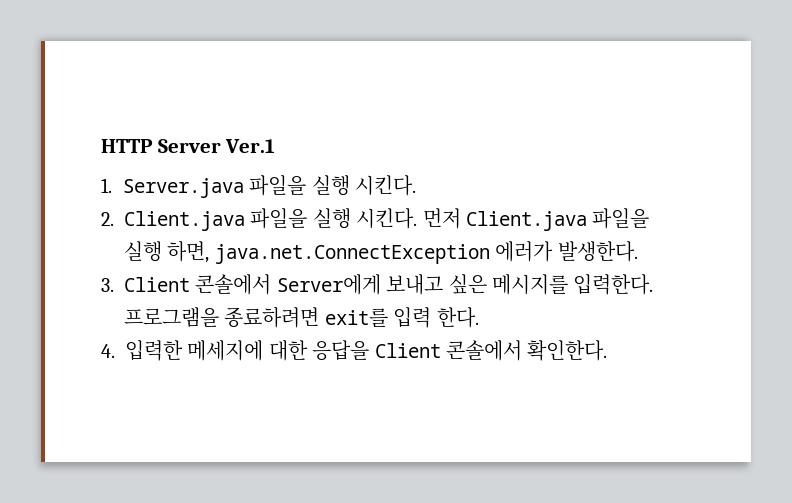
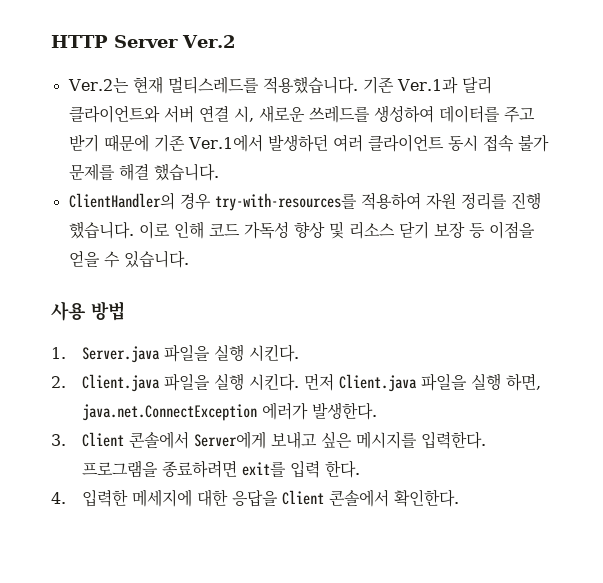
[225,139,276,153] Ver.1 -> [182,35,236,48] [67,76,492,94] [68,105,535,123] [68,134,549,152] [68,163,219,181] [68,192,541,211] [68,221,535,239] [68,250,189,268] [51,301,125,321] Ver.2 // Ver.2는 현재 멀티스레드를 적용했습니다. 기존 Ver.1과 달리 클라이언트와 서버 연결 시, 새로운 쓰레드를 생성하여 데이터를 주고 받기 때문에 기존 Ver.1에서 발생하던 여러 클라이언트 동시 접속 불가 문제를 해결 했습니다. // ClientHandler의 경우 try-with-resources를 적용하여 자원 정리를 진행 했습니다. 이로 인해 코드 가독성 향상 및 리소스 닫기 보장 등 이점을 얻을 수 있습니다. // 사용 방법

